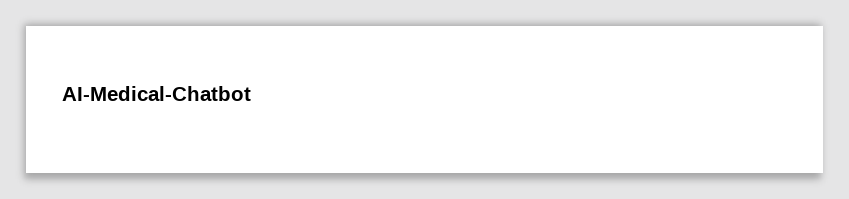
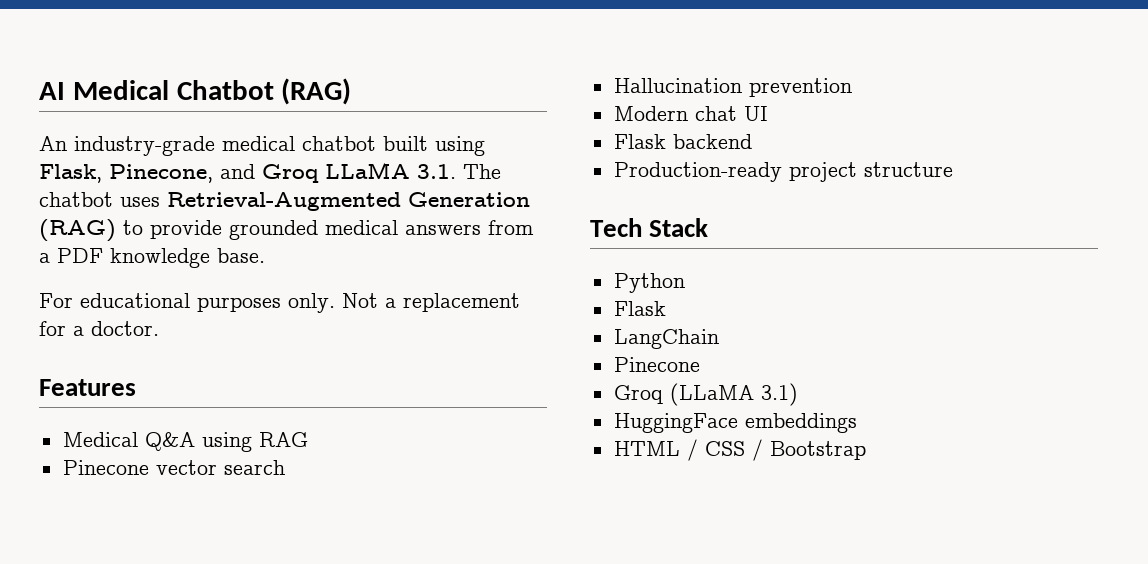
[62,86,251,101] AI-Medical-Chatbot -> [39,78,352,105] [39,136,485,156] [39,162,501,183] [39,192,530,211] [39,219,534,242] [39,248,265,268] [39,293,520,313] [39,321,159,336] [39,379,136,396] [62,432,308,452] [62,460,285,475] [613,78,852,97] [613,106,768,121] [613,134,752,149] [613,162,953,182] [590,218,709,237] [613,273,685,293] [613,301,666,316] [613,329,719,349] [613,357,700,372] [613,383,798,406] [613,413,857,433] [613,439,866,461] AI Medical Chatbot (RAG) // An industry-grade medical chatbot built using Flask, Pinecone, and Groq LLaMA 3.1. The chatbot uses Retrieval-Augmented Generation (RAG) to provide grounded medical answers from a PDF knowledge base. // For educational purposes only. Not a replacement for a doctor. // Features // Medical Q&A using RAG // Pinecone vector search // Hallucination prevention // Modern chat UI // Flask backend // Production-ready project structure // Tech Stack // Python // Flask // LangChain // Pinecone // Groq (LLaMA 3.1) // HuggingFace embeddings // HTML / CSS / Bootstrap

